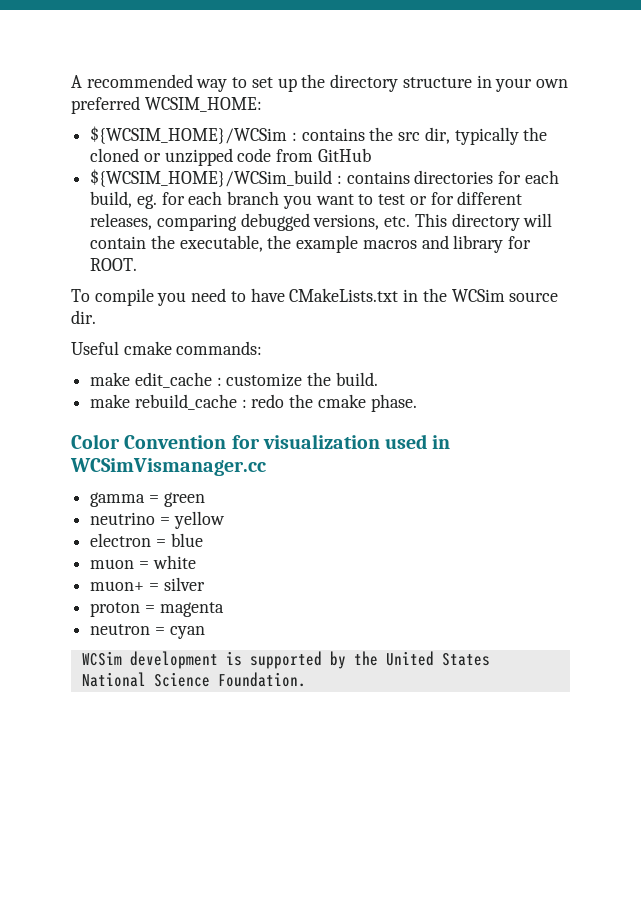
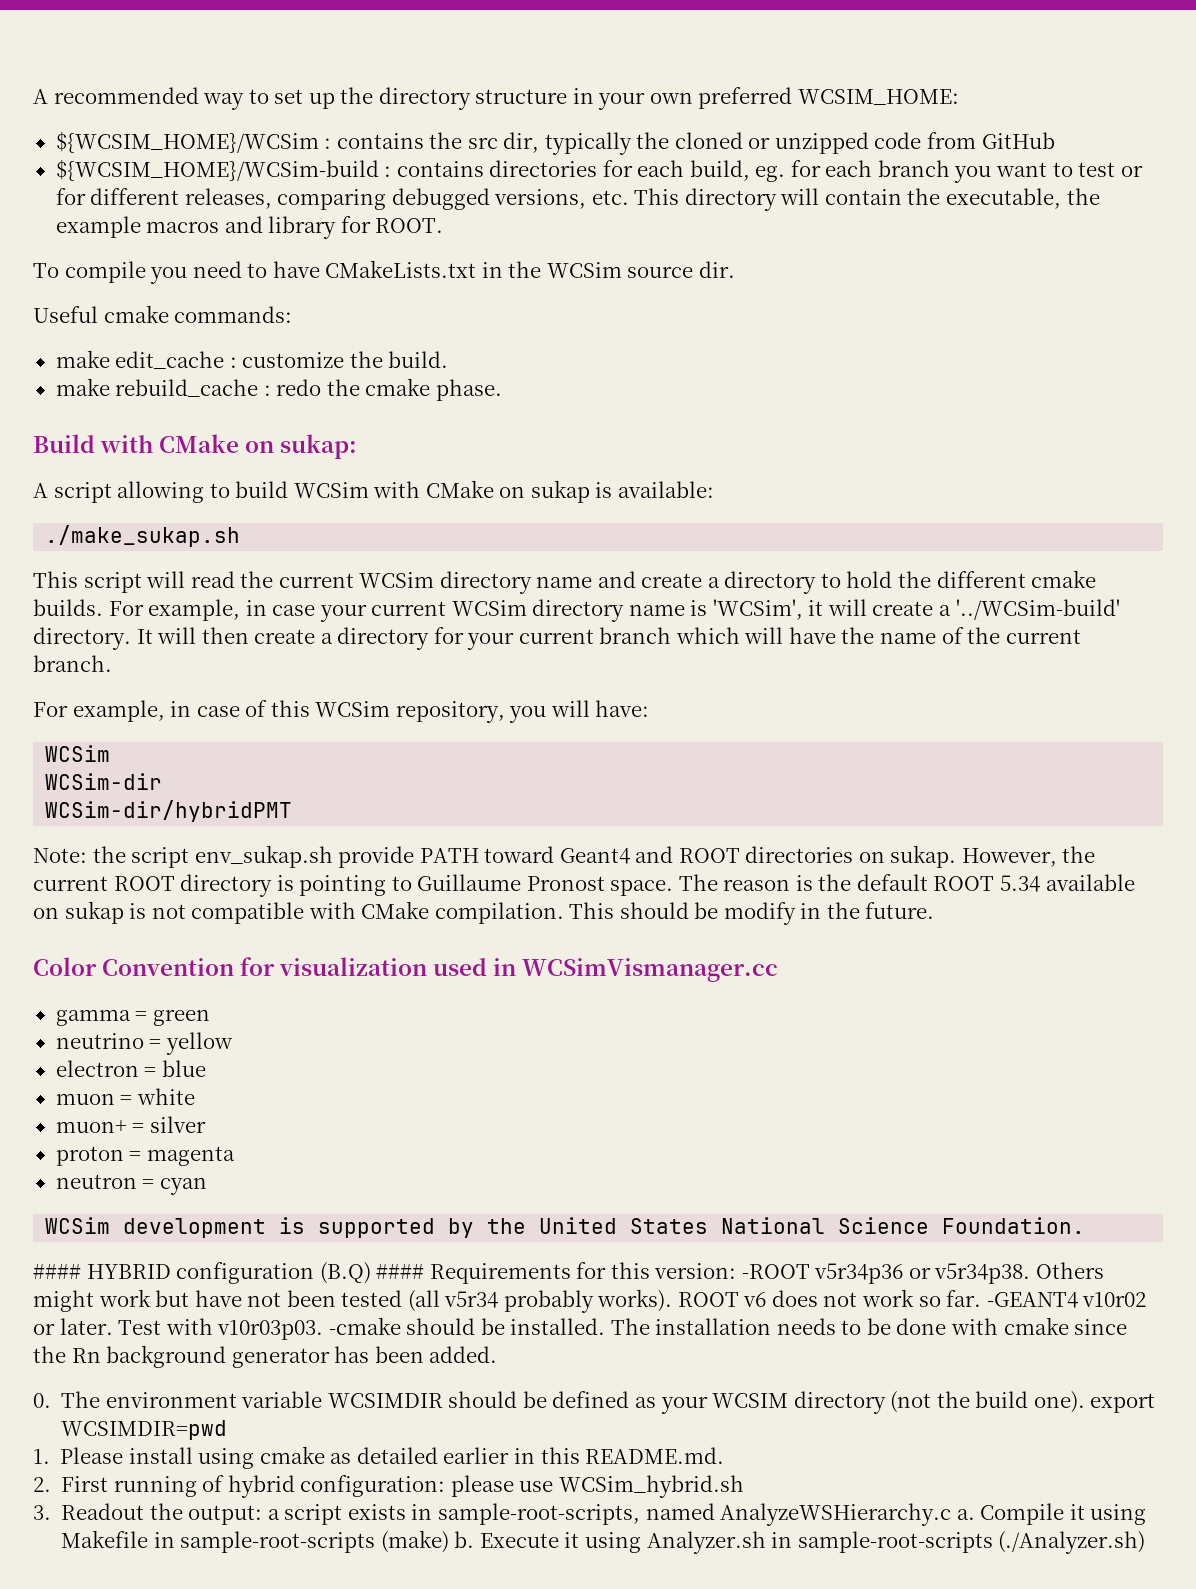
[90,169,333,187] ${WCSIM_HOME}/WCSim_build -> [55,159,379,181] ${WCSIM_HOME}/WCSim-build
(417, 403) none -> [33,434,358,459] [33,480,714,503] [45,525,241,547] [33,570,1097,594] [33,599,1120,622] [33,627,1081,650] [33,655,112,672] [33,700,650,723] [45,745,111,762] [45,773,163,790] [45,800,293,822] [33,845,1096,868] [33,874,1135,897] [33,901,935,925] // Build with CMake on sukap: // A script allowing to build WCSim with CMake on sukap is available: // ./make_sukap.sh // This script will read the current WCSim directory name and create a directory to hold the different cmake builds. For example, in case your current WCSim directory name is 'WCSim', it will create a '../WCSim-build' directory. It will then create a directory for your current branch which will have the name of the current branch. // For example, in case of this WCSim repository, you will have: // WCSim // WCSim-dir // WCSim-dir/hybridPMT // Note: the script env_sukap.sh provide PATH toward Geant4 and ROOT directories on sukap. However, the current ROOT directory is pointing to Guillaume Pronost space. The reason is the default ROOT 5.34 available on sukap is not compatible with CMake compilation. This should be modify in the future.
(306, 679) none -> [33,1262,1104,1284] [33,1289,1147,1313] [33,1317,1128,1340] [33,1345,498,1368] [33,1391,1156,1414] [61,1420,228,1440] [33,1446,725,1469] [33,1475,744,1498] [33,1503,1147,1526] [61,1530,1146,1554] // #### HYBRID configuration (B.Q) #### Requirements for this version: -ROOT v5r34p36 or v5r34p38. Others might work but have not been tested (all v5r34 probably works). ROOT v6 does not work so far. -GEANT4 v10r02 or later. Test with v10r03p03. -cmake should be installed. The installation needs to be done with cmake since the Rn background generator has been added. // 0. The environment variable WCSIMDIR should be defined as your WCSIM directory (not the build one). export WCSIMDIR=pwd // 1. Please install using cmake as detailed earlier in this README.md. // 2. First running of hybrid configuration: please use WCSim_hybrid.sh // 3. Readout the output: a script exists in sample-root-scripts, named AnalyzeWSHierarchy.c a. Compile it using Makefile in sample-root-scripts (make) b. Execute it using Analyzer.sh in sample-root-scripts (./Analyzer.sh)

